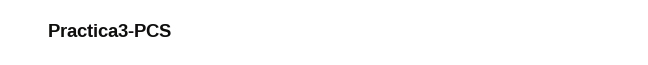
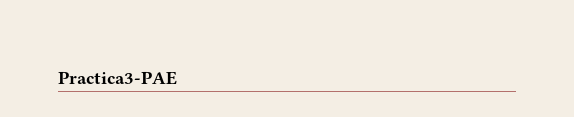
[48,24,171,37] Practica3-PCS -> [58,71,177,85] Practica3-PAE

